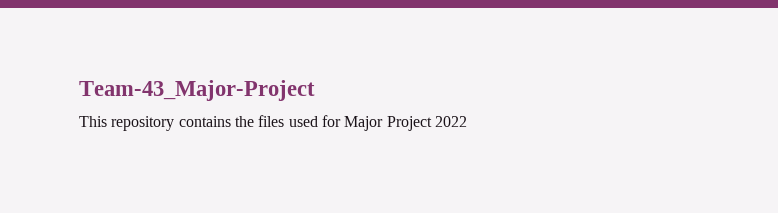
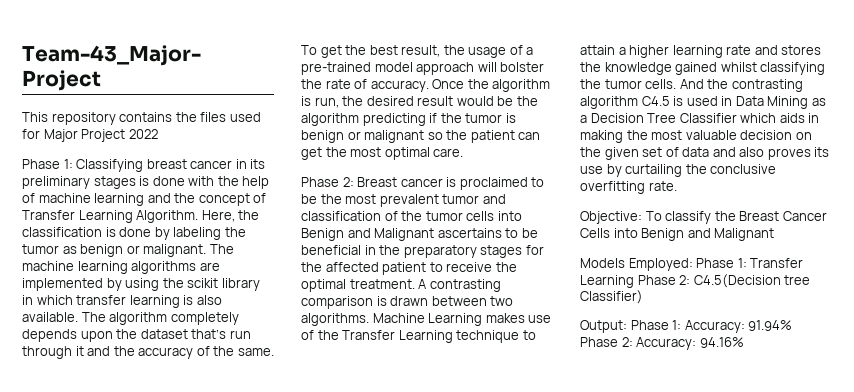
(467, 121) none -> [22,159,266,172] [22,176,270,189] [22,193,267,206] [22,210,260,223] [22,227,246,240] [22,244,234,257] [22,261,220,274] [22,278,260,291] [22,295,222,308] [22,312,239,325] [22,329,251,342] [22,346,274,359] [301,45,534,58] [301,62,545,75] [301,79,551,92] [301,96,538,108] [301,113,516,126] [301,130,541,143] [301,147,464,160] [301,177,545,190] [301,194,506,207] [301,211,522,221] [301,228,538,241] [301,245,544,258] [301,262,517,275] [301,279,501,292] [301,296,514,309] [301,313,552,326] [301,330,536,343] [580,45,822,58] [580,62,826,75] [580,79,803,92] [580,96,826,109] [580,113,820,123] [580,130,812,143] [580,147,830,160] [580,164,777,177] [580,181,677,194] [580,211,827,224] [580,228,775,241] [580,258,804,271] [580,274,811,288] [580,290,643,304] [580,320,793,333] [580,337,744,350] // Phase 1: Classifying breast cancer in its preliminary stages is done with the help of machine learning and the concept of Transfer Learning Algorithm. Here, the classification is done by labeling the tumor as benign or malignant. The machine learning algorithms are implemented by using the scikit library in which transfer learning is also available. The algorithm completely depends upon the dataset that’s run through it and the accuracy of the same. To get the best result, the usage of a pre-trained model approach will bolster the rate of accuracy. Once the algorithm is run, the desired result would be the algorithm predicting if the tumor is benign or malignant so the patient can get the most optimal care. // Phase 2: Breast cancer is proclaimed to be the most prevalent tumor and classification of the tumor cells into Benign and Malignant ascertains to be beneficial in the preparatory stages for the affected patient to receive the optimal treatment. A contrasting comparison is drawn between two algorithms. Machine Learning makes use of the Transfer Learning technique to attain a higher learning rate and stores the knowledge gained whilst classifying the tumor cells. And the contrasting algorithm C4.5 is used in Data Mining as a Decision Tree Classifier which aids in making the most valuable decision on the given set of data and also proves its use by curtailing the conclusive overfitting rate. // Objective: To classify the Breast Cancer Cells into Benign and Malignant // Models Employed: Phase 1: Transfer Learning Phase 2: C4.5(Decision tree Classifier) // Output: Phase 1: Accuracy: 91.94% Phase 2: Accuracy: 94.16%

